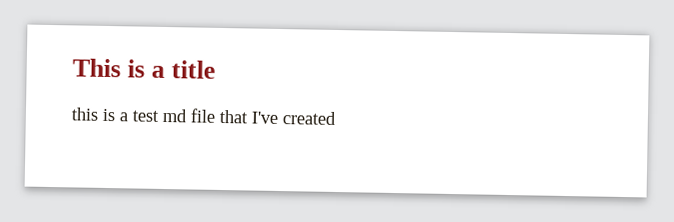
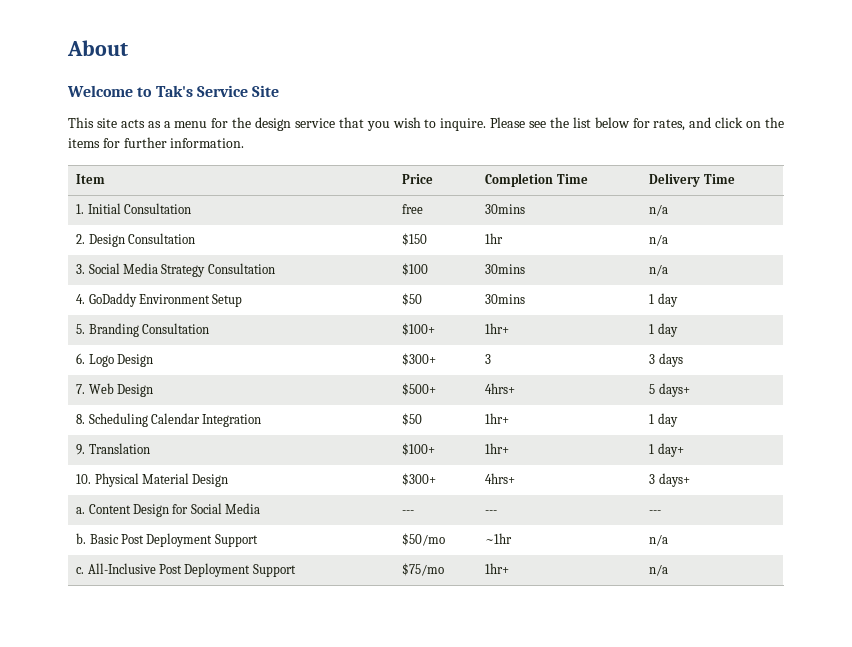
[72,58,217,79] [71,107,336,125] This is a title // this is a test md file that I've created -> [67,40,128,56] [67,85,280,97] [68,117,784,131] [68,137,245,148] [76,174,106,184] [402,174,434,184] [485,173,588,187] [649,173,735,187] [76,203,191,214] [402,204,424,214] [485,204,526,214] [649,204,669,216] [76,233,195,247] [402,233,428,246] [485,233,504,244] [649,234,669,246] [76,263,275,277] [402,263,429,276] [485,264,526,274] [649,264,669,276] [76,293,243,307] [402,293,423,306] [485,294,526,304] [649,293,678,307] [76,323,209,337] [402,323,436,336] [485,323,510,334] [649,323,678,337] [76,353,153,367] [402,353,437,366] [485,354,492,364] [649,353,683,367] [76,383,153,397] [402,383,437,396] [485,383,516,394] [649,383,690,397] [76,413,262,427] [402,413,423,426] [485,413,510,424] [649,413,678,427] [76,443,150,455] [402,443,436,456] [485,443,510,454] [649,443,684,457] [76,473,229,487] [402,473,437,486] [485,473,516,484] [649,473,690,487] [76,503,261,517] [402,510,415,514] [485,510,498,514] [649,510,662,514] [76,533,258,547] [402,533,446,546] [485,533,513,544] [649,534,669,546] [76,563,296,577] [402,563,445,576] [485,563,510,574] [649,564,669,576] About // Welcome to Tak's Service Site // This site acts as a menu for the design service that you wish to inquire. Please see the list below for rates, and click on the items for further information. // Item | Price | Completion Time | Delivery Time // 1. Initial Consultation | free | 30mins | n/a // 2. Design Consultation | $150 | 1hr | n/a // 3. Social Media Strategy Consultation | $100 | 30mins | n/a // 4. GoDaddy Environment Setup | $50 | 30mins | 1 day // 5. Branding Consultation | $100+ | 1hr+ | 1 day // 6. Logo Design | $300+ | 3 | 3 days // 7. Web Design | $500+ | 4hrs+ | 5 days+ // 8. Scheduling Calendar Integration | $50 | 1hr+ | 1 day // 9. Translation | $100+ | 1hr+ | 1 day+ // 10. Physical Material Design | $300+ | 4hrs+ | 3 days+ // a. Content Design for Social Media | --- | --- | --- // b. Basic Post Deployment Support | $50/mo | ~1hr | n/a // c. All-Inclusive Post Deployment Support | $75/mo | 1hr+ | n/a

